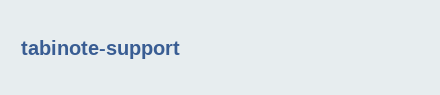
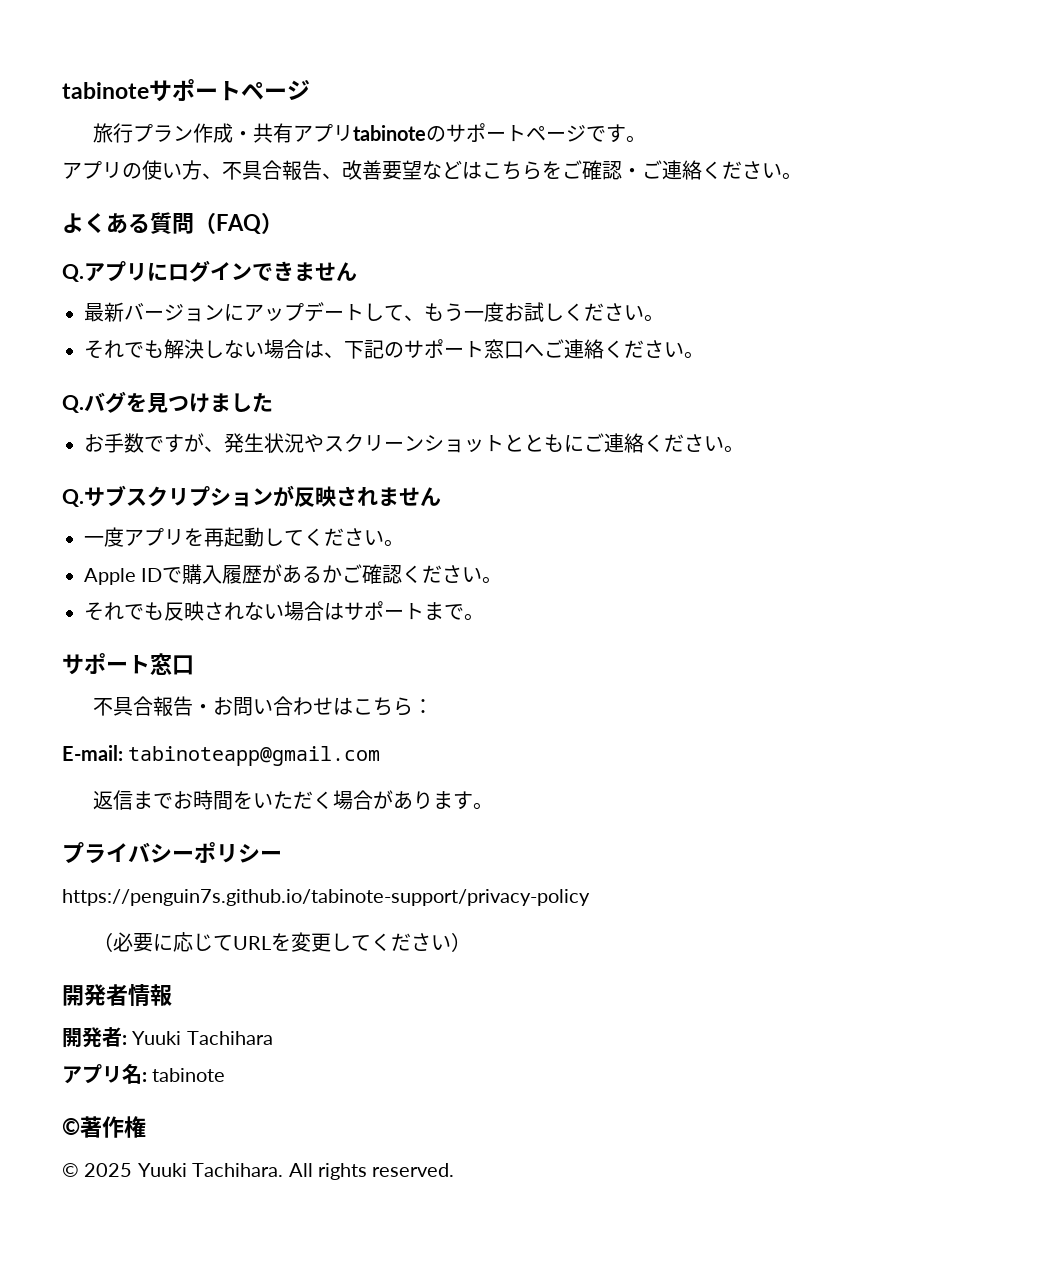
[21,40,180,59] tabinote-support -> [62,79,310,102] [93,123,647,143] [62,160,802,181] [62,212,283,234] [62,260,357,282] [84,302,664,322] [84,339,704,359] [62,391,273,413] [84,433,744,453] [62,485,441,507] [84,527,404,547] [84,564,503,585] [84,601,484,621] [62,653,194,675] [93,696,434,717] [62,745,381,766] [93,790,494,810] [62,842,282,864] [62,889,590,906] [93,932,472,952] [62,984,172,1007] [62,1027,273,1048] [62,1064,226,1084] [62,1116,146,1138] [62,1163,455,1180] tabinoteサポートページ // 旅行プラン作成・共有アプリtabinoteのサポートページです。 // アプリの使い方、不具合報告、改善要望などはこちらをご確認・ご連絡ください。 // よくある質問（FAQ） // Q.アプリにログインできません // 最新バージョンにアップデートして、もう一度お試しください。 // それでも解決しない場合は、下記のサポート窓口へご連絡ください。 // Q.バグを見つけました // お手数ですが、発生状況やスクリーンショットとともにご連絡ください。 // Q.サブスクリプションが反映されません // 一度アプリを再起動してください。 // Apple IDで購入履歴があるかご確認ください。 // それでも反映されない場合はサポートまで。 // サポート窓口 // 不具合報告・お問い合わせはこちら： // E-mail: tabinoteapp@gmail.com // 返信までお時間をいただく場合があります。 // プライバシーポリシー // https://penguin7s.github.io/tabinote-support/privacy-policy // （必要に応じてURLを変更してください） // 開発者情報 // 開発者: Yuuki Tachihara // アプリ名: tabinote // ©著作権 // © 2025 Yuuki Tachihara. All rights reserved.

